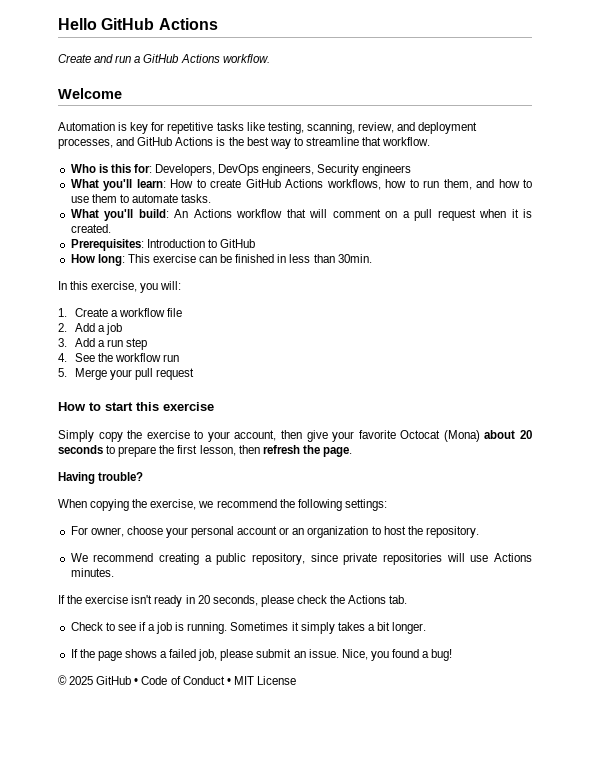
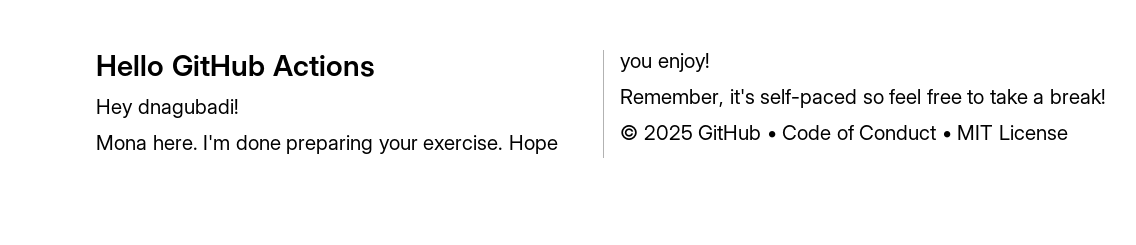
[58,54,270,63] [58,88,122,99] [58,122,478,134] [58,137,431,149] [70,164,412,176] [70,179,533,191] [70,194,212,203] [70,209,533,221] [70,224,111,233] [70,239,255,251] [70,254,372,266] [58,281,182,293] [58,308,182,317] [58,323,122,335] [58,338,147,350] [58,353,179,362] [58,368,194,380] [58,402,214,411] [58,430,532,442] [58,445,352,457] [58,472,144,484] [58,499,387,511] [70,526,479,538] [70,553,532,565] [70,568,114,577] [58,595,408,607] [70,622,427,634] [70,649,453,661] Create and run a GitHub Actions workflow. // Welcome // Automation is key for repetitive tasks like testing, scanning, review, and deployment processes, and GitHub Actions is the best way to streamline that workflow. // Who is this for: Developers, DevOps engineers, Security engineers // What you'll learn: How to create GitHub Actions workflows, how to run them, and how to use them to automate tasks. // What you'll build: An Actions workflow that will comment on a pull request when it is created. // Prerequisites: Introduction to GitHub // How long: This exercise can be finished in less than 30min. // In this exercise, you will: // 1. Create a workflow file // 2. Add a job // 3. Add a run step // 4. See the workflow run // 5. Merge your pull request // How to start this exercise // Simply copy the exercise to your account, then give your favorite Octocat (Mona) about 20 seconds to prepare the first lesson, then refresh the page. // Having trouble? // When copying the exercise, we recommend the following settings: // For owner, choose your personal account or an organization to host the repository. // We recommend creating a public repository, since private repositories will use Actions minutes. // If the exercise isn't ready in 20 seconds, please check the Actions tab. // Check to see if a job is running. Sometimes it simply takes a bit longer. // If the page shows a failed job, please submit an issue. Nice, you found a bug! -> [96,99,239,118] [96,135,558,154] [620,53,710,72] [620,89,1106,108] Hey dnagubadi! // Mona here. I'm done preparing your exercise. Hope you enjoy! // Remember, it's self-paced so feel free to take a break!

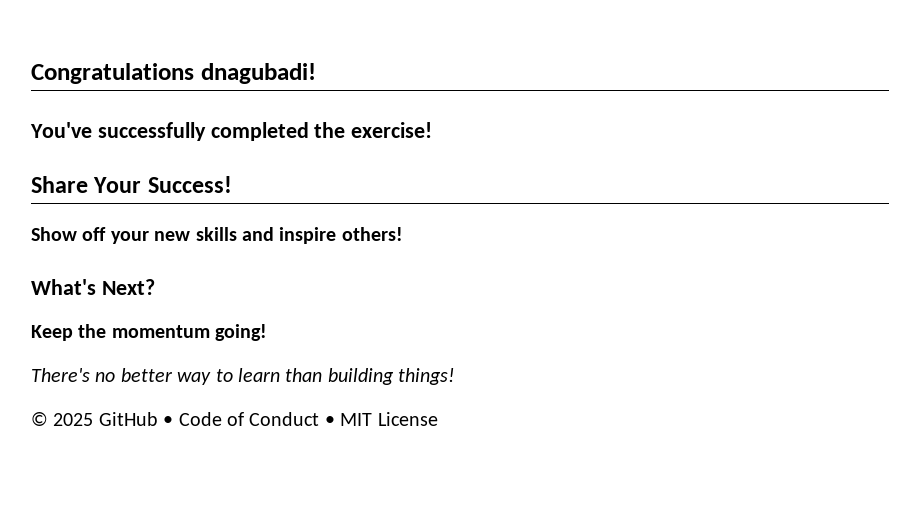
[96,55,375,77] [96,99,239,118] [96,135,558,154] [620,53,710,72] [620,89,1106,108] Hello GitHub Actions // Hey dnagubadi! // Mona here. I'm done preparing your exercise. Hope you enjoy! // Remember, it's self-paced so feel free to take a break! -> [31,63,316,84] [30,122,433,141] [31,176,232,193] [31,227,403,244] [31,279,155,295] [31,324,268,341] [31,368,456,385] Congratulations dnagubadi! // You've successfully completed the exercise! // Share Your Success! // Show off your new skills and inspire others! // What's Next? // Keep the momentum going! // There's no better way to learn than building things!

